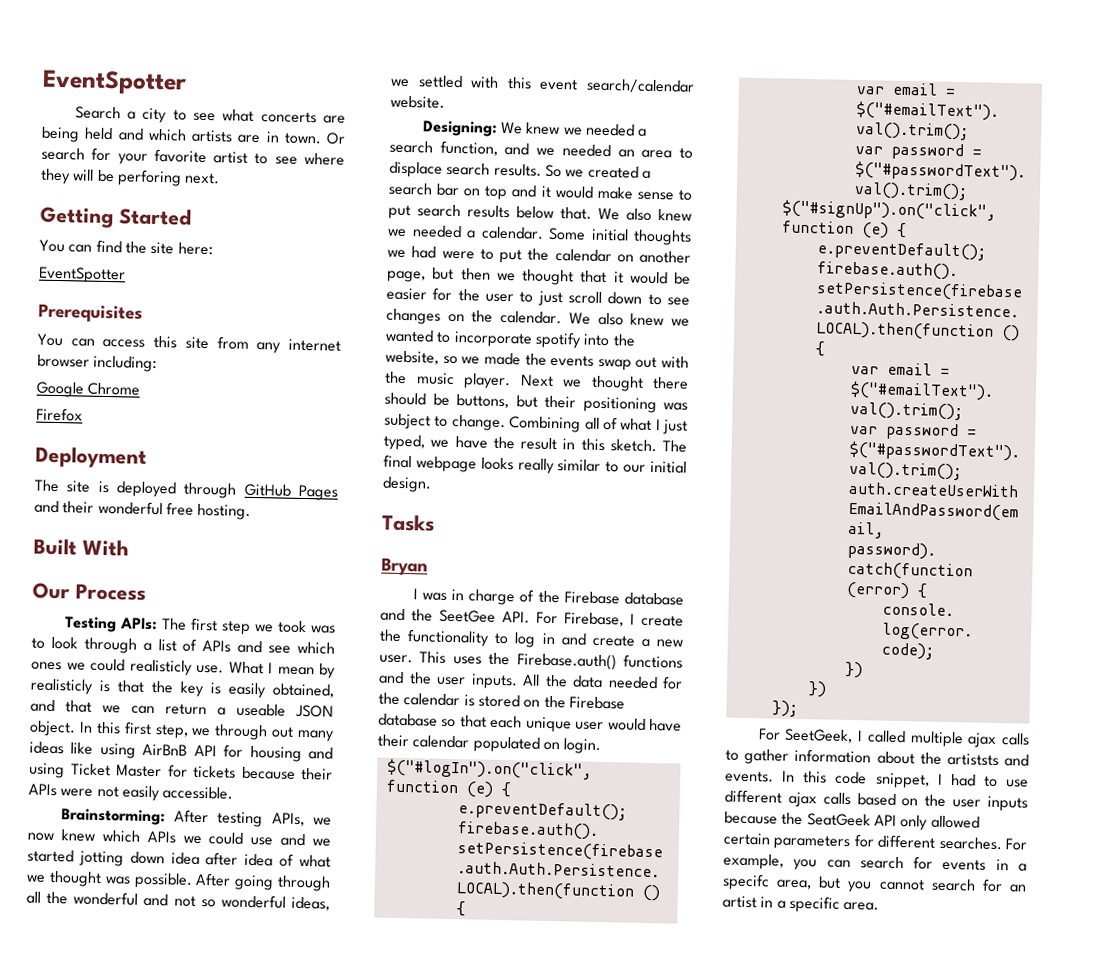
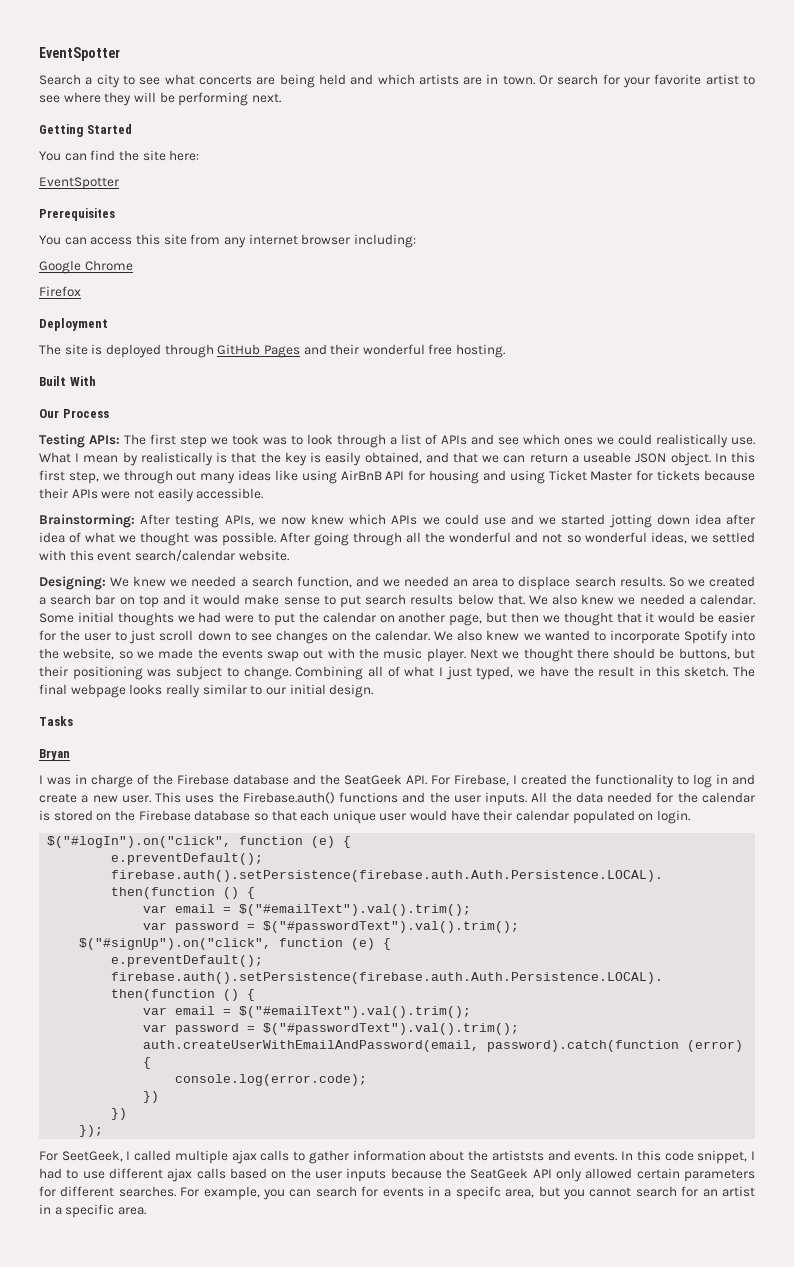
[116,169,182,187] perforing -> [178,92,249,106] performing
[129,659,193,676] realisticly -> [656,434,728,448] realistically
[30,678,93,695] realisticly -> [140,452,213,466] realistically
[534,331,582,349] spotify -> [683,630,728,644] Spotify
[439,609,496,623] SeetGee -> [344,774,402,785] SeatGeek
[641,614,684,627] create -> [521,774,567,785] created

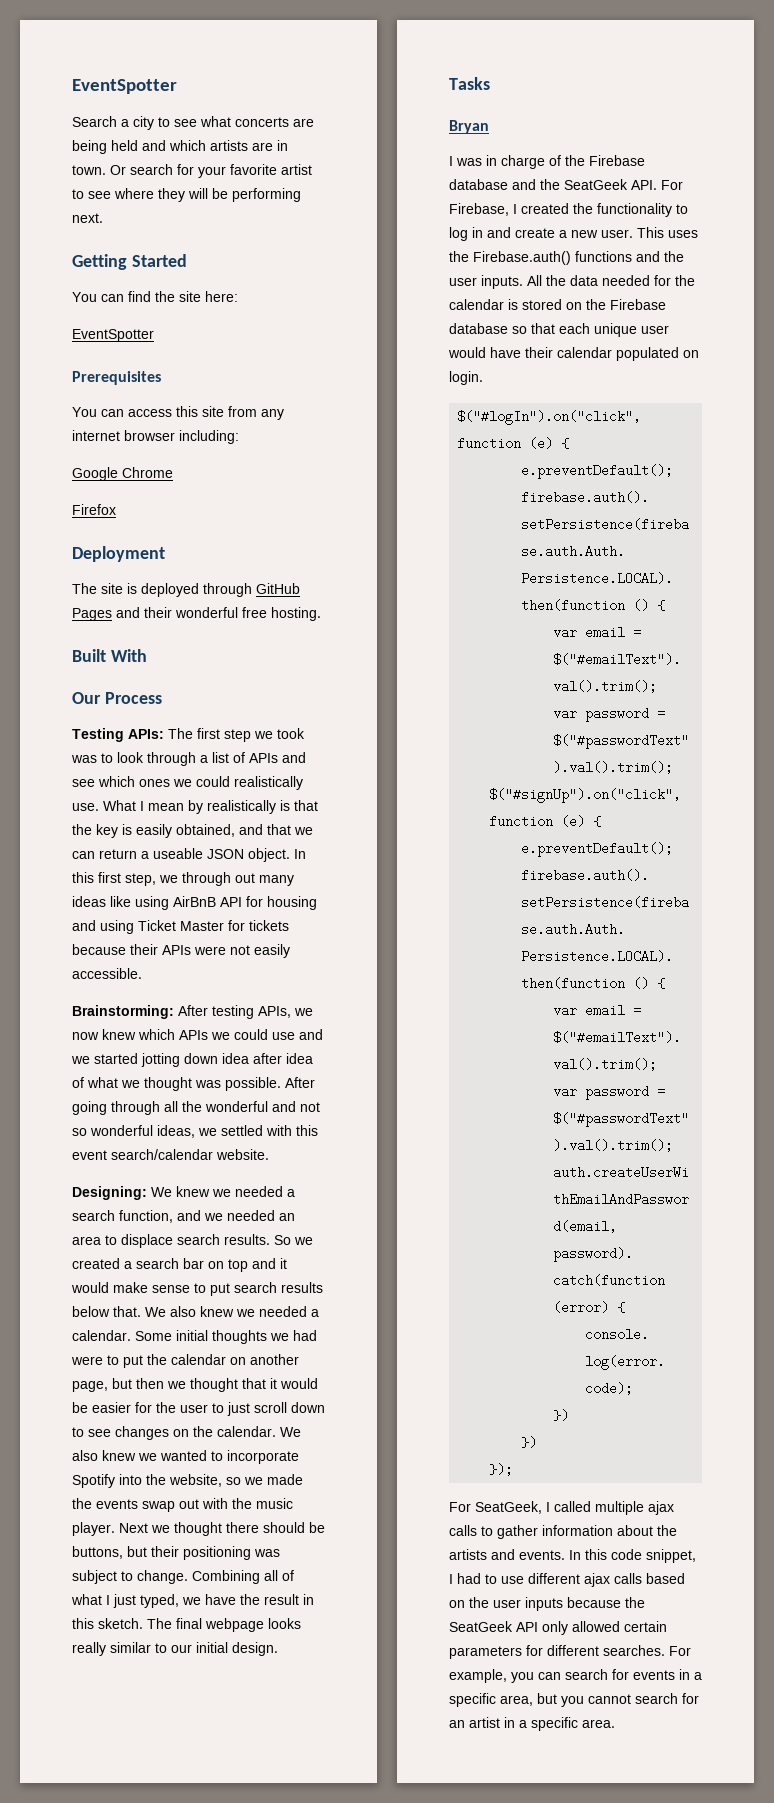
[61,1150,123,1162] SeetGeek, -> [475,1501,542,1514] SeatGeek,
[491,1150,544,1161] artiststs -> [449,1549,487,1560] artists
[455,1186,501,1200] specifc -> [449,1693,496,1707] specific

